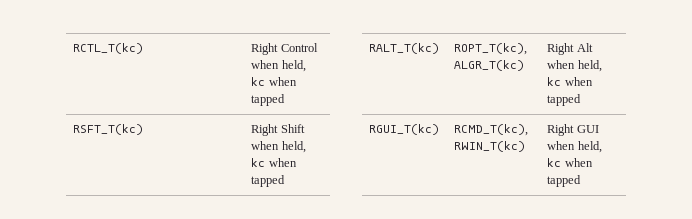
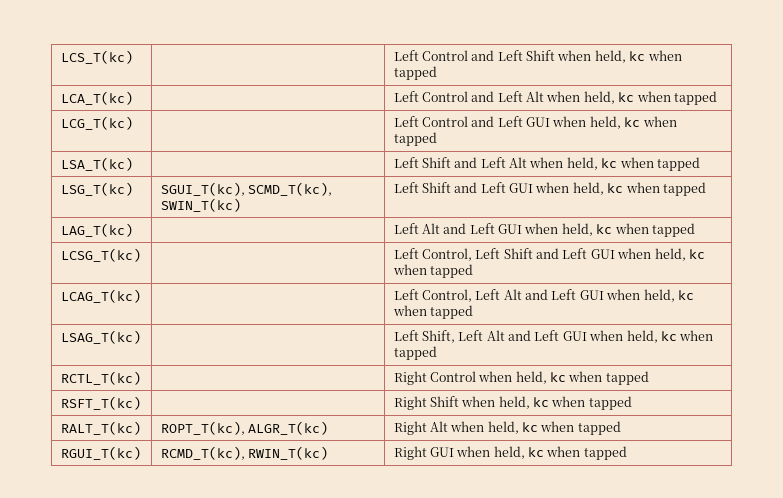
(73, 48) none -> [60,50,133,64] [393,50,682,63] [393,66,437,80] [60,91,133,105] [393,91,717,105] [60,116,133,130] [393,116,677,129] [393,132,437,146] [60,157,133,171] [393,157,700,171] [60,182,133,196] [160,182,332,196] [160,198,241,212] [393,182,706,196] [60,223,133,237] [393,223,695,237] [60,248,141,262] [393,248,705,261] [392,264,473,278] [60,289,141,303] [393,289,694,302] [392,305,473,319] [60,330,141,344] [393,330,714,343] [393,346,437,360] LCS_T(kc) | | Left Control and Left Shift when held, kc when tapped // LCA_T(kc) | | Left Control and Left Alt when held, kc when tapped // LCG_T(kc) | | Left Control and Left GUI when held, kc when tapped // LSA_T(kc) | | Left Shift and Left Alt when held, kc when tapped // LSG_T(kc) | SGUI_T(kc), SCMD_T(kc), SWIN_T(kc) | Left Shift and Left GUI when held, kc when tapped // LAG_T(kc) | | Left Alt and Left GUI when held, kc when tapped // LCSG_T(kc) | | Left Control, Left Shift and Left GUI when held, kc when tapped // LCAG_T(kc) | | Left Control, Left Alt and Left GUI when held, kc when tapped // LSAG_T(kc) | | Left Shift, Left Alt and Left GUI when held, kc when tapped //

